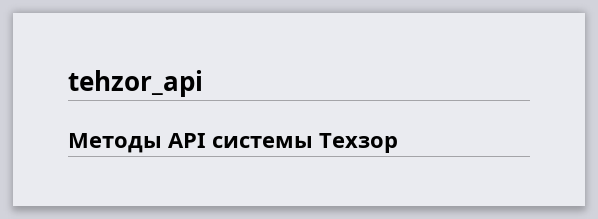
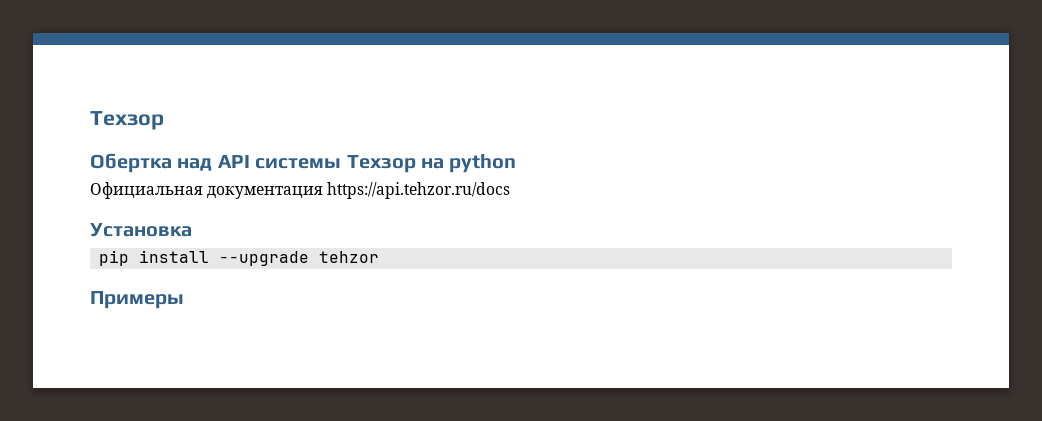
[68,70,203,97] [68,133,398,153] tehzor_api // Методы API системы Техзор -> [90,111,164,130] [90,153,517,173] [90,182,511,199] [90,223,192,237] [99,250,380,266] [90,291,184,309] Техзор // Обертка над API системы Техзор на python // Официальная документация https://api.tehzor.ru/docs // Установка // pip install --upgrade tehzor // Примеры

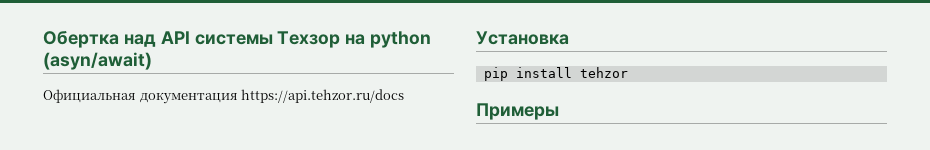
[90,111,164,130] Техзор // -> (43, 39) none
(517, 163) none -> [43,52,152,70] (asyn/await)
[219,251,310,266] --upgrade -> (572, 72) none

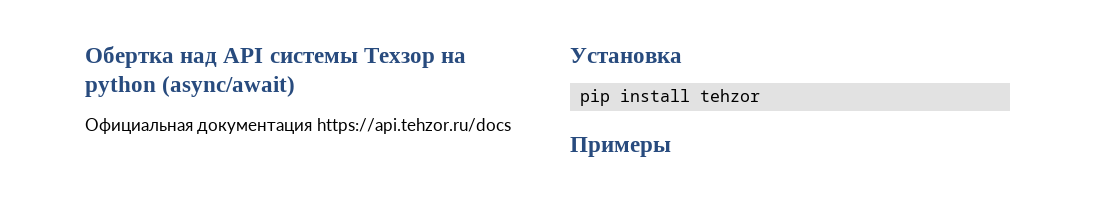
[43,52,152,70] (asyn/await) -> [162,76,296,97] (async/await)

